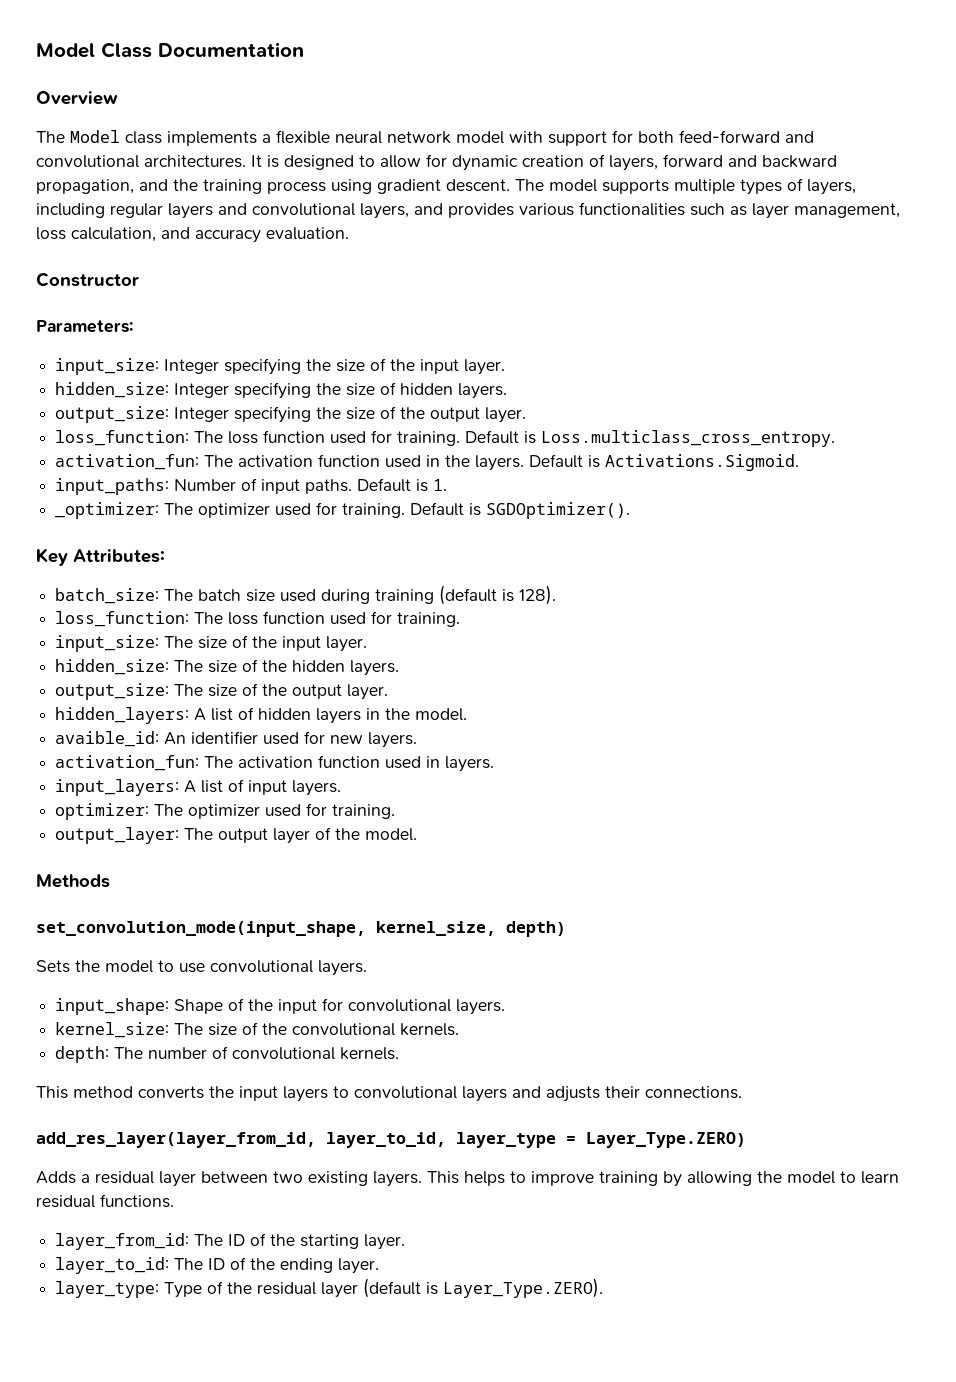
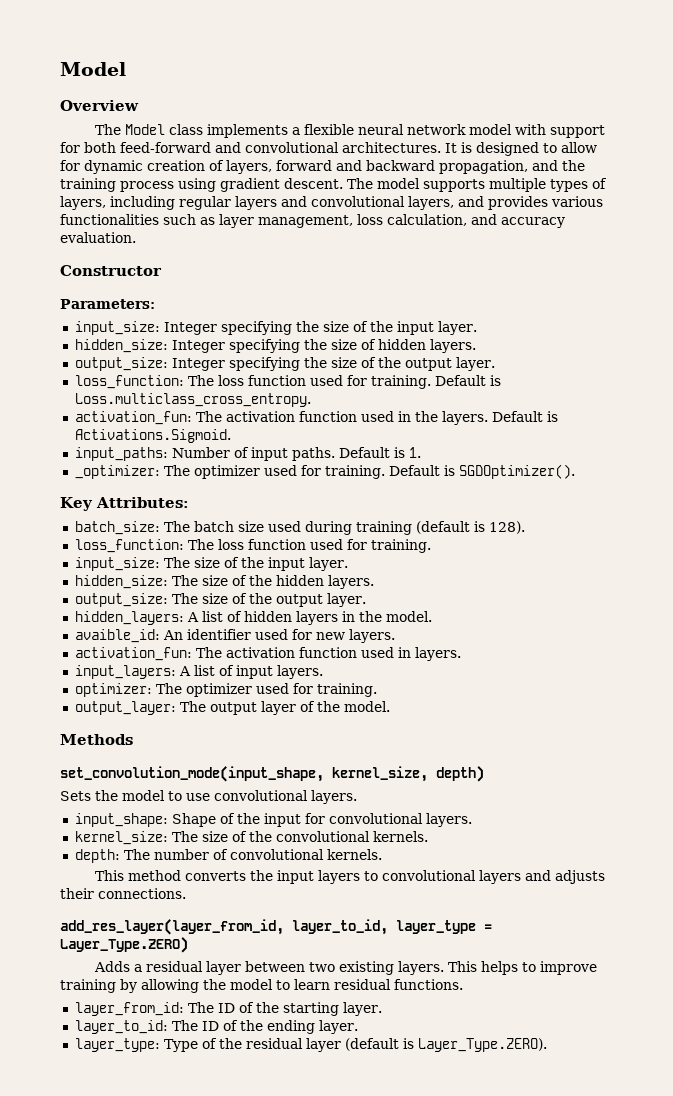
[36,42,304,58] Model Class Documentation -> [60,62,126,76] Model

